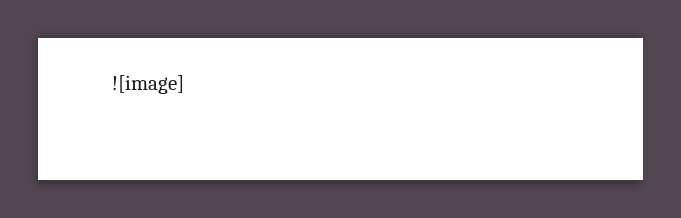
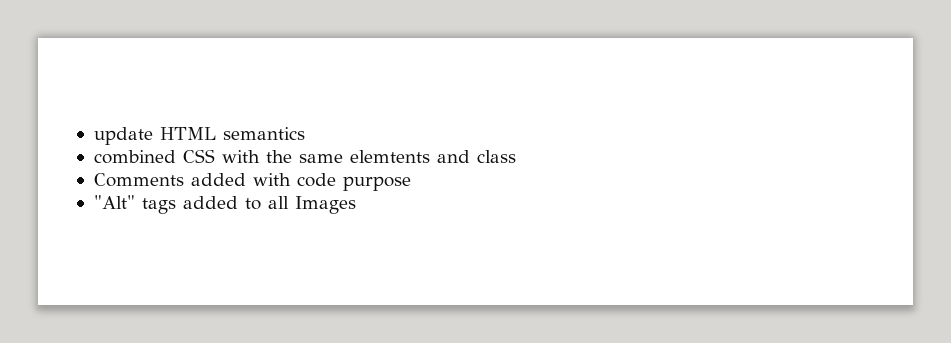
[112,75,184,94] ![image] -> [93,127,305,145] [93,149,516,164] [93,173,411,191] [93,195,356,214] update HTML semantics // combined CSS with the same elemtents and class // Comments added with code purpose // "Alt" tags added to all Images

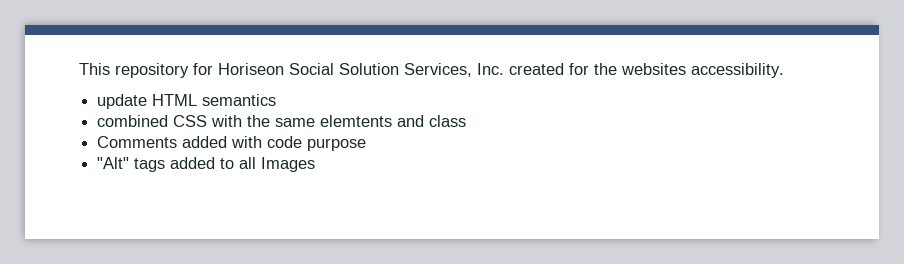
(93, 136) none -> [79,63,784,78] This repository for Horiseon Social Solution Services, Inc. created for the websites accessibility. //

